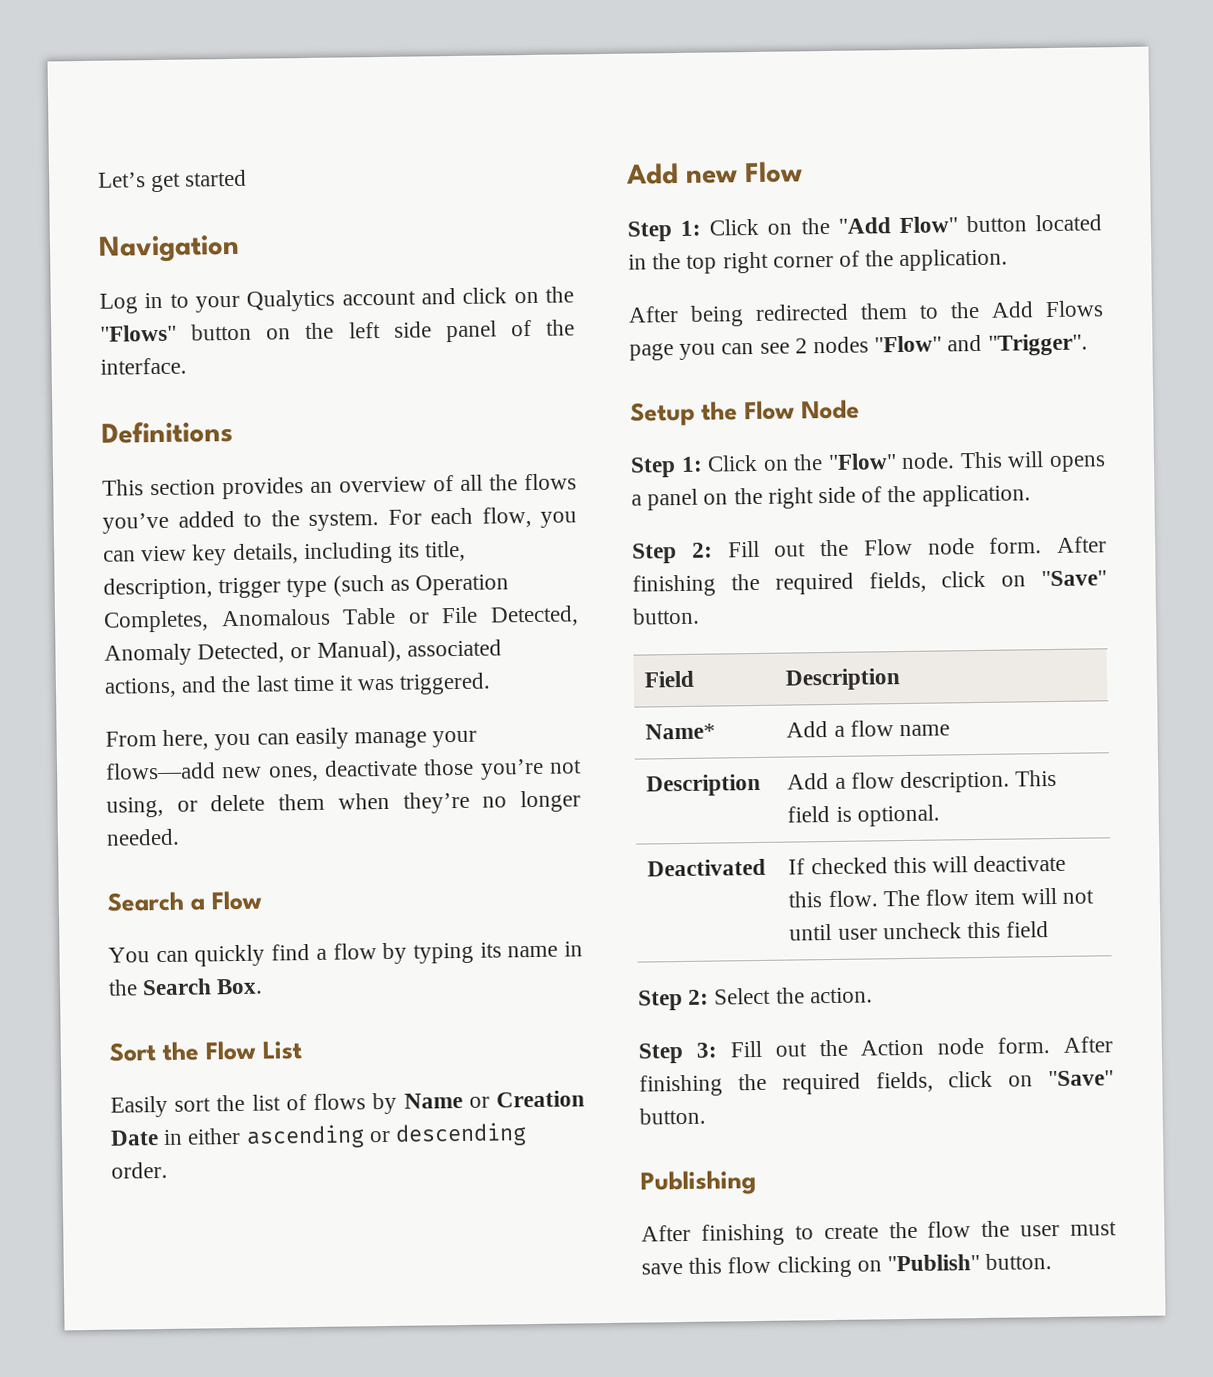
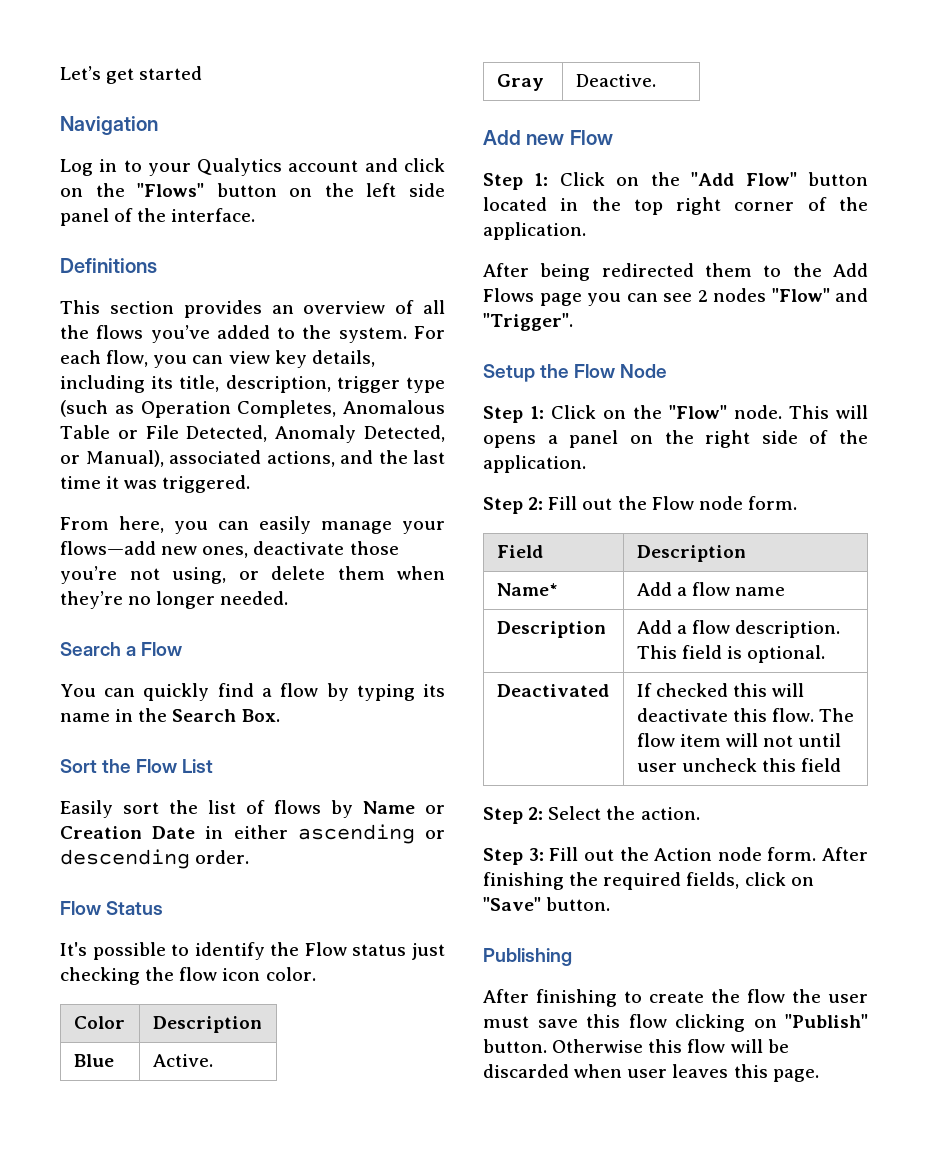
(168, 1170) none -> [60,901,164,915] [60,942,445,960] [60,967,316,985] [73,1016,125,1029] [152,1016,262,1033] [73,1054,114,1067] [152,1054,213,1067] [496,74,544,91] [575,74,656,87] // Flow Status // It's possible to identify the Flow status just checking the flow icon color. // Color | Description // Blue | Active. // Gray | Deactive.
[1057,536,1107,553] [632,570,1107,597] [632,607,700,625] After finishing the required fields, click on "Save" button. -> (797, 503) none
(1053, 1261) none -> [552,1039,789,1053] [483,1064,819,1082] Otherwise this flow will be discarded when user leaves this page.

